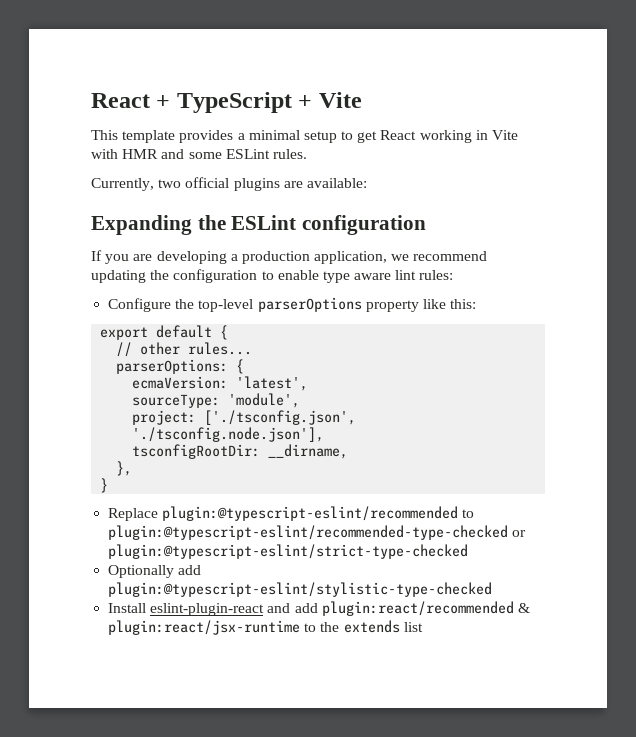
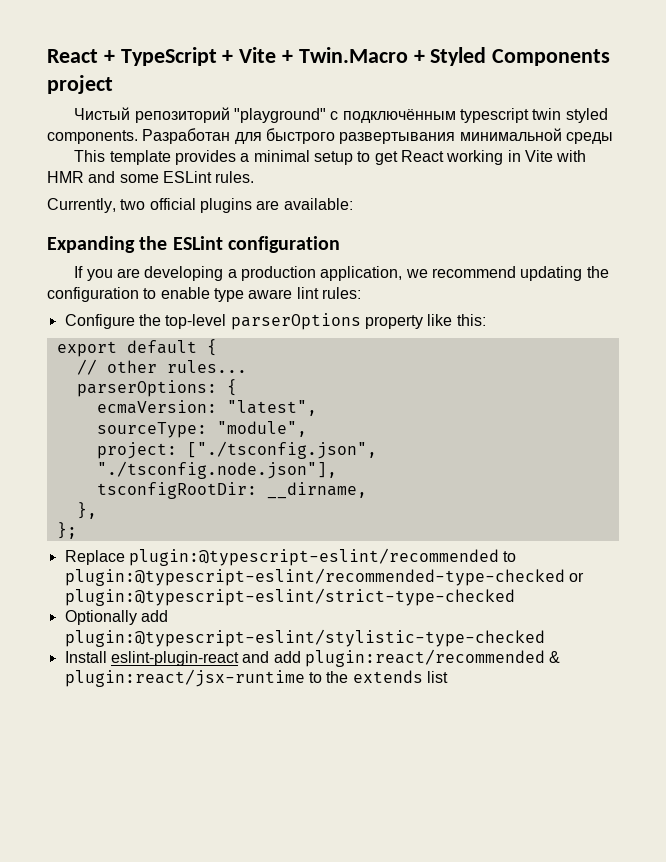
(362, 100) none -> [282,47,611,66] [47,75,113,94] [74,107,608,123] [47,128,613,144] + Twin.Macro + Styled Components project // Чистый репозиторий "playground" с подключённым typescript twin styled components. Разработан для быстрого развертывания минимальной среды
[236,376,309,391] 'latest', -> [226,400,317,416] "latest",
[228,393,301,408] 'module', -> [216,421,307,437] "module",
[204,410,357,425] [132,427,325,442] ['./tsconfig.json', './tsconfig.node.json'], -> [186,441,377,459] [96,461,337,479] ["./tsconfig.json", "./tsconfig.node.json"],
[100,478,109,493] } -> [56,522,77,539] };

